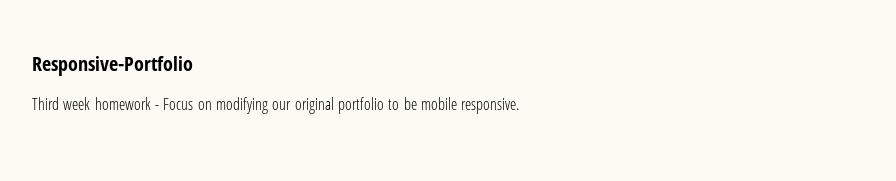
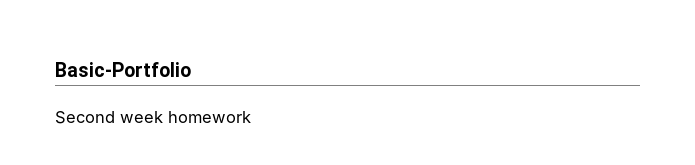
[32,56,193,76] [32,97,520,114] Responsive-Portfolio // Third week homework - Focus on modifying our original portfolio to be mobile responsive. -> [55,62,191,77] [55,111,251,124] Basic-Portfolio // Second week homework

